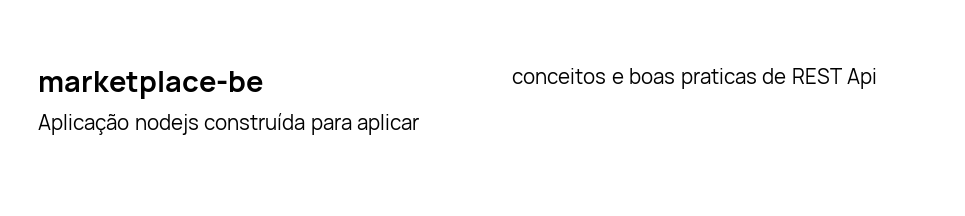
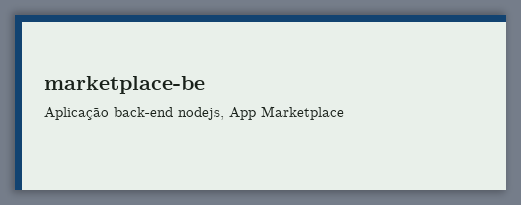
[134,113,420,135] [512,68,878,89] nodejs construída para aplicar conceitos e boas praticas de REST Api -> [114,106,344,120] back-end nodejs, App Marketplace

